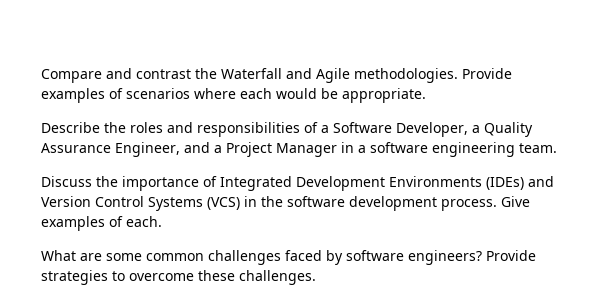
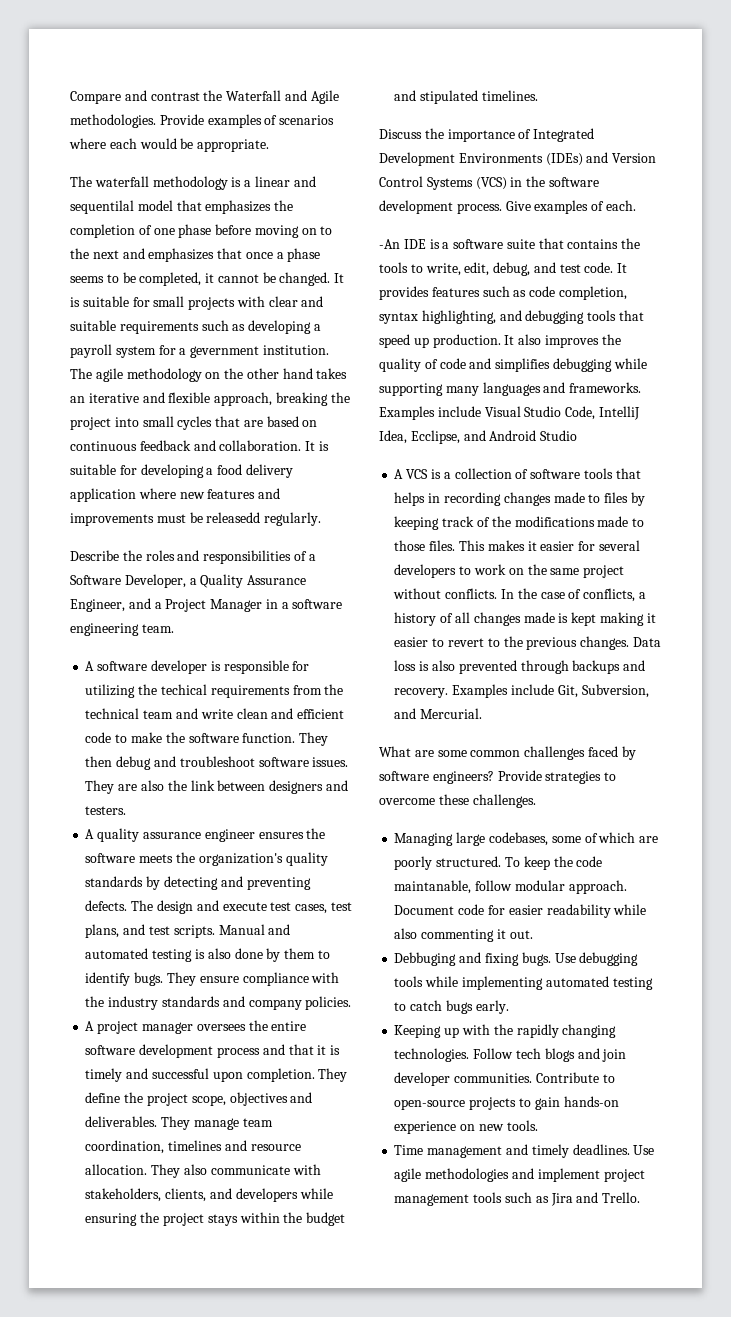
(426, 95) none -> [70,176,316,190] [70,200,294,214] [70,224,333,238] [70,248,321,262] [70,272,345,286] [70,296,324,310] [70,320,321,334] [70,344,329,358] [70,368,348,382] [70,392,350,406] [70,416,318,430] [70,440,329,451] [70,464,293,478] [70,488,281,502] [70,512,322,526] // The waterfall methodology is a linear and sequentilal model that emphasizes the completion of one phase before moving on to the next and emphasizes that once a phase seems to be completed, it cannot be changed. It is suitable for small projects with clear and suitable requirements such as developing a payroll system for a gevernment institution. The agile methodology on the other hand takes an iterative and flexible approach, breaking the project into small cycles that are based on continuous feedback and collaboration. It is suitable for developing a food delivery application where new features and improvements must be releasedd regularly.
(557, 148) none -> [85,660,310,674] [85,684,344,698] [85,708,345,719] [85,732,329,746] [85,756,349,770] [85,780,348,794] [85,806,127,815] [85,828,326,842] [85,852,328,866] [85,876,311,890] [85,900,352,914] [85,924,291,938] [85,948,330,962] [85,972,340,986] [85,996,352,1010] [85,1020,307,1034] [85,1044,341,1058] [85,1068,348,1082] [85,1092,313,1106] [85,1116,273,1130] [85,1140,301,1154] [85,1164,321,1178] [85,1188,333,1202] [85,1212,346,1226] [394,90,538,104] // A software developer is responsible for utilizing the techical requirements from the technical team and write clean and efficient code to make the software function. They then debug and troubleshoot software issues. They are also the link between designers and testers. // A quality assurance engineer ensures the software meets the organization's quality standards by detecting and preventing defects. The design and execute test cases, test plans, and test scripts. Manual and automated testing is also done by them to identify bugs. They ensure compliance with the industry standards and company policies. // A project manager oversees the entire software development process and that it is timely and successful upon completion. They define the project scope, objectives and deliverables. They manage team coordination, timelines and resource allocation. They also communicate with stakeholders, clients, and developers while ensuring the project stays within the budget and stipulated timelines.
(162, 221) none -> [379,238,641,249] [379,262,628,276] [379,286,627,300] [379,310,644,324] [379,334,621,348] [379,358,647,372] [379,382,642,396] [379,406,640,420] [379,430,578,444] [394,468,641,479] [394,492,645,506] [394,516,645,530] [394,540,640,551] [394,564,625,578] [393,588,646,602] [394,612,656,626] [394,636,661,650] [394,660,646,674] [394,684,649,698] [394,708,483,719] // -An IDE is a software suite that contains the tools to write, edit, debug, and test code. It provides features such as code completion, syntax highlighting, and debugging tools that speed up production. It also improves the quality of code and simplifies debugging while supporting many languages and frameworks. Examples include Visual Studio Code, IntelliJ Idea, Ecclipse, and Android Studio // A VCS is a collection of software tools that helps in recording changes made to files by keeping track of the modifications made to those files. This makes it easier for several developers to work on the same project without conflicts. In the case of conflicts, a history of all changes made is kept making it easier to revert to the previous changes. Data loss is also prevented through backups and recovery. Examples include Git, Subversion, and Mercurial.
(316, 277) none -> [394,832,659,846] [394,856,603,870] [394,880,627,894] [394,904,647,918] [394,928,533,942] [394,952,639,966] [394,976,653,990] [394,1000,509,1014] [394,1024,617,1038] [394,1048,627,1062] [394,1072,615,1086] [394,1096,619,1110] [394,1120,538,1134] [394,1144,655,1158] [394,1168,645,1182] [394,1192,641,1206] // Managing large codebases, some of which are poorly structured. To keep the code maintanable, follow modular approach. Document code for easier readability while also commenting it out. // Debbuging and fixing bugs. Use debugging tools while implementing automated testing to catch bugs early. // Keeping up with the rapidly changing technologies. Follow tech blogs and join developer communities. Contribute to open-source projects to gain hands-on experience on new tools. // Time management and timely deadlines. Use agile methodologies and implement project management tools such as Jira and Trello.

